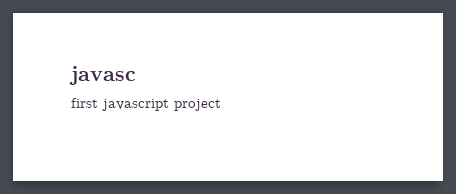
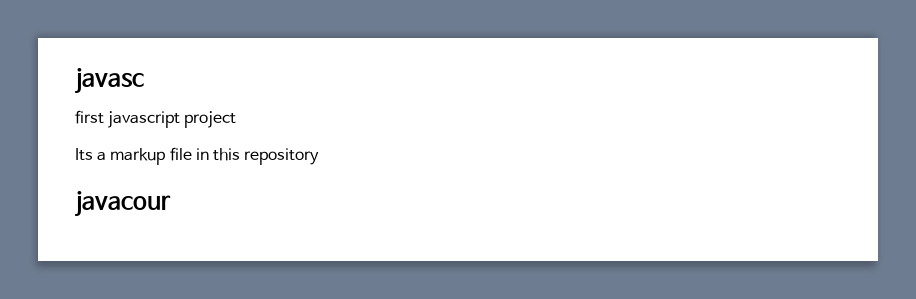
(221, 105) none -> [75,147,320,165] [75,190,171,217] // Its a markup file in this repository // javacour

